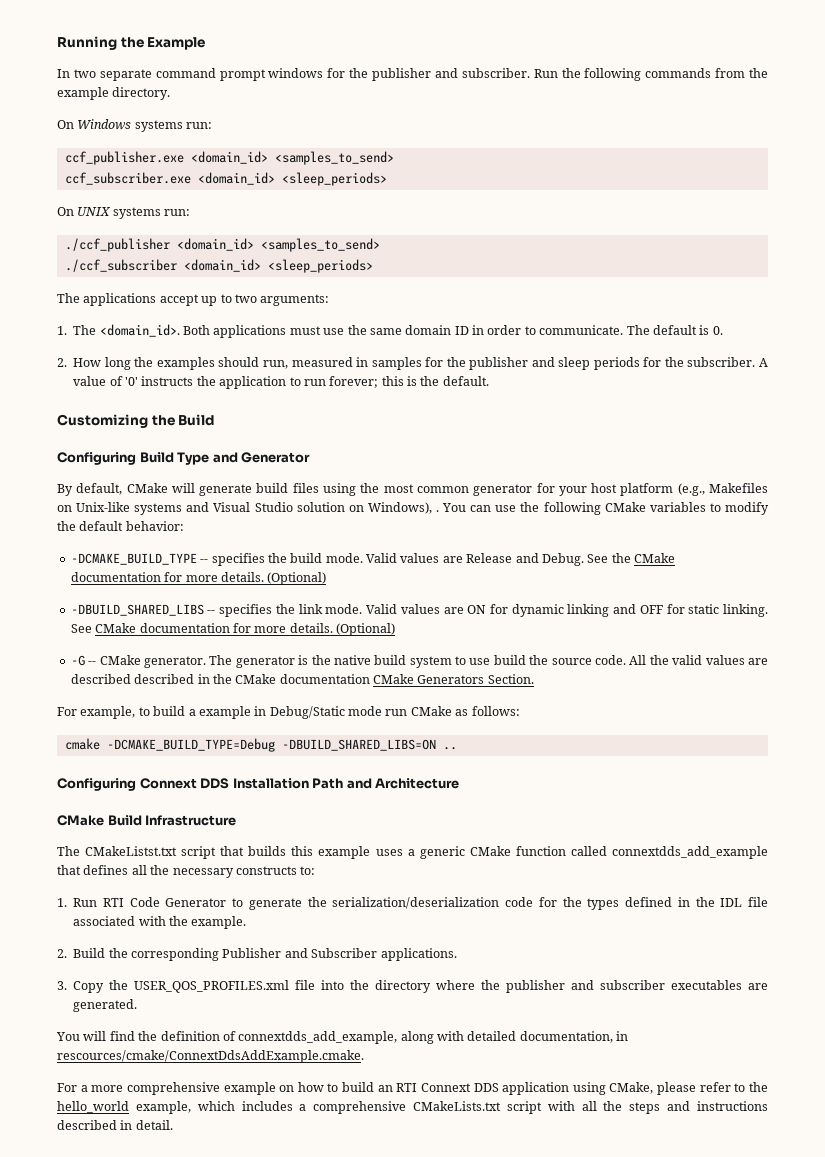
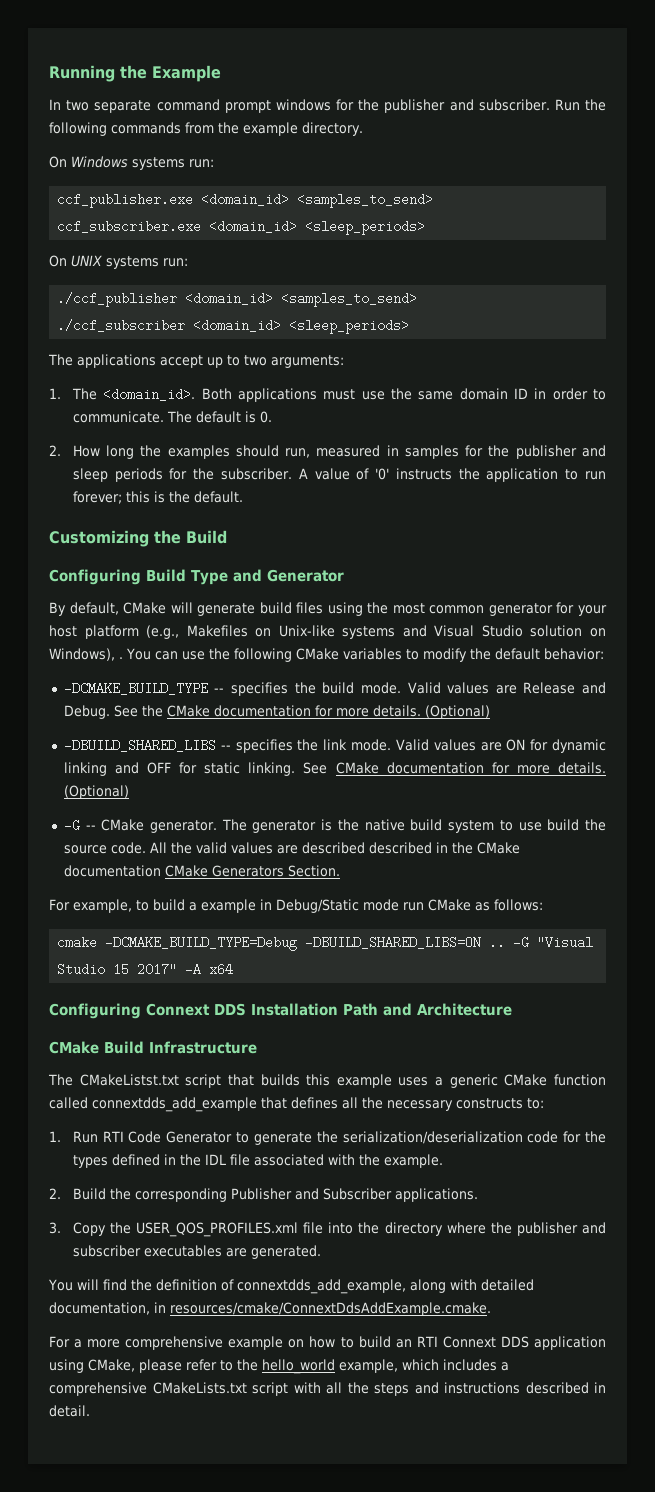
(457, 748) none -> [513,936,594,949] [57,963,234,976] -G "Visual Studio 15 2017" -A x64
[57,1050,364,1063] rescources/cmake/ConnextDdsAddExample.cmake. -> [170,1302,491,1316] resources/cmake/ConnextDdsAddExample.cmake.

